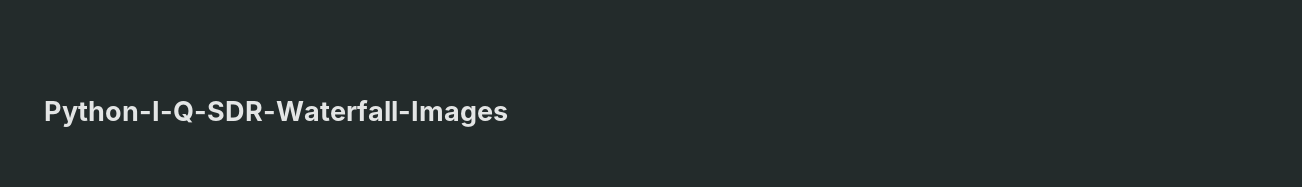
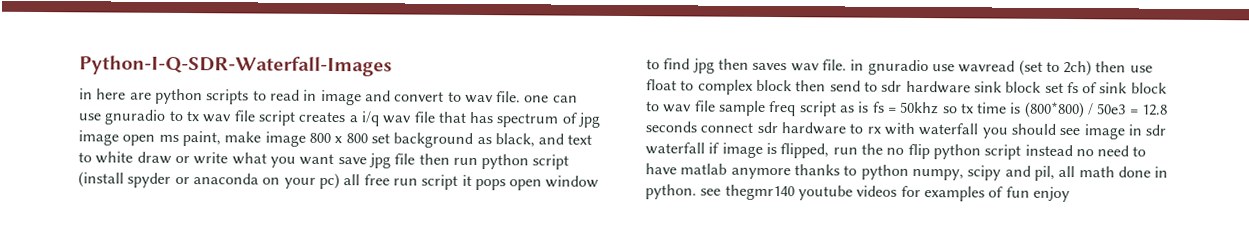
(508, 113) none -> [79,88,578,106] [78,109,602,128] [78,130,593,148] [78,151,570,170] [78,171,600,191] [646,58,1153,77] [646,79,1167,95] [646,100,1169,119] [645,121,1167,140] [645,142,1147,160] [645,163,1169,181] [645,184,1070,203] // in here are python scripts to read in image and convert to wav file. one can use gnuradio to tx wav file script creates a i/q wav file that has spectrum of jpg image open ms paint, make image 800 x 800 set background as black, and text to white draw or write what you want save jpg file then run python script (install spyder or anaconda on your pc) all free run script it pops open window to find jpg then saves wav file. in gnuradio use wavread (set to 2ch) then use float to complex block then send to sdr hardware sink block set fs of sink block to wav file sample freq script as is fs = 50khz so tx time is (800*800) / 50e3 = 12.8 seconds connect sdr hardware to rx with waterfall you should see image in sdr waterfall if image is flipped, run the no flip python script instead no need to have matlab anymore thanks to python numpy, scipy and pil, all math done in python. see thegmr140 youtube videos for examples of fun enjoy

